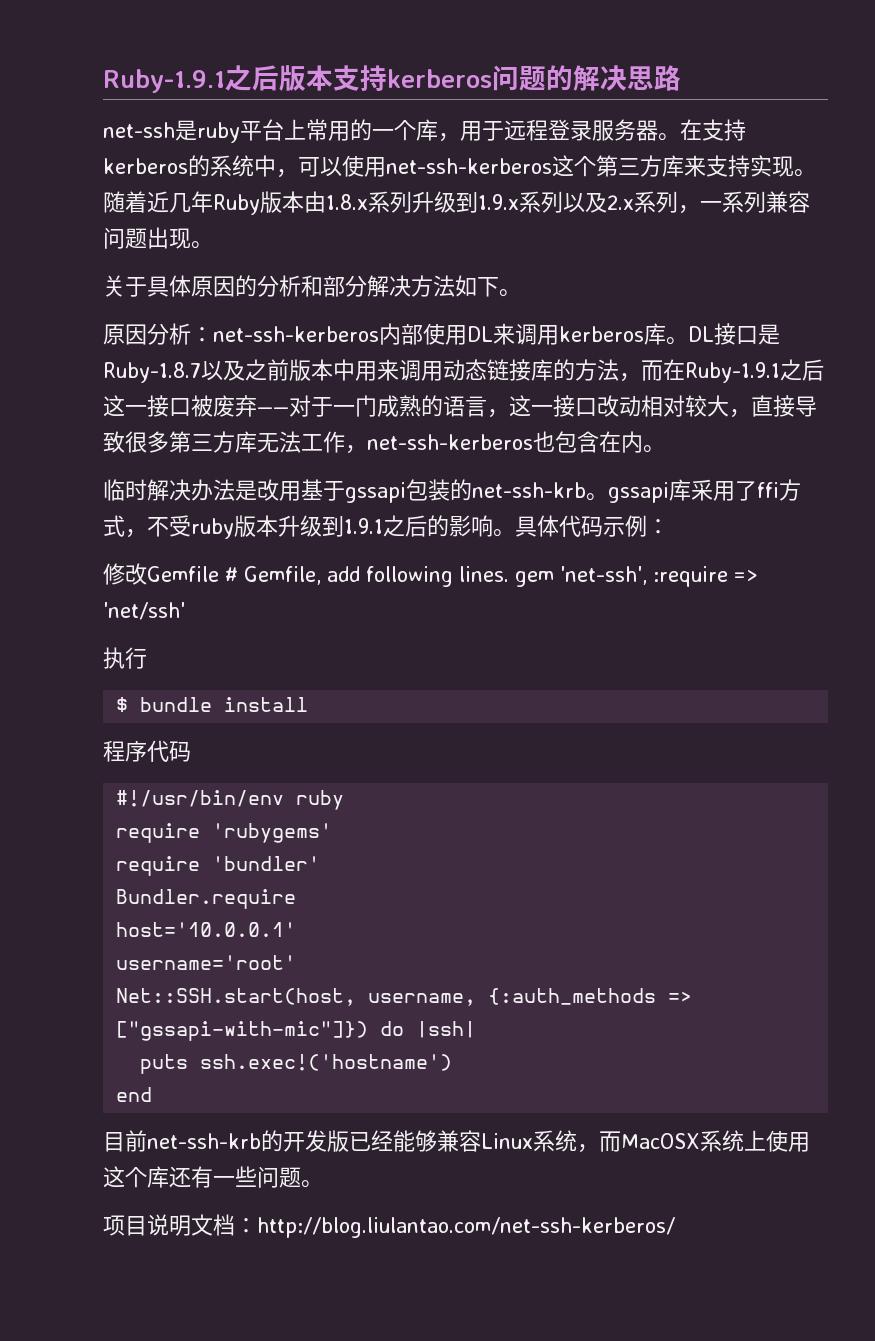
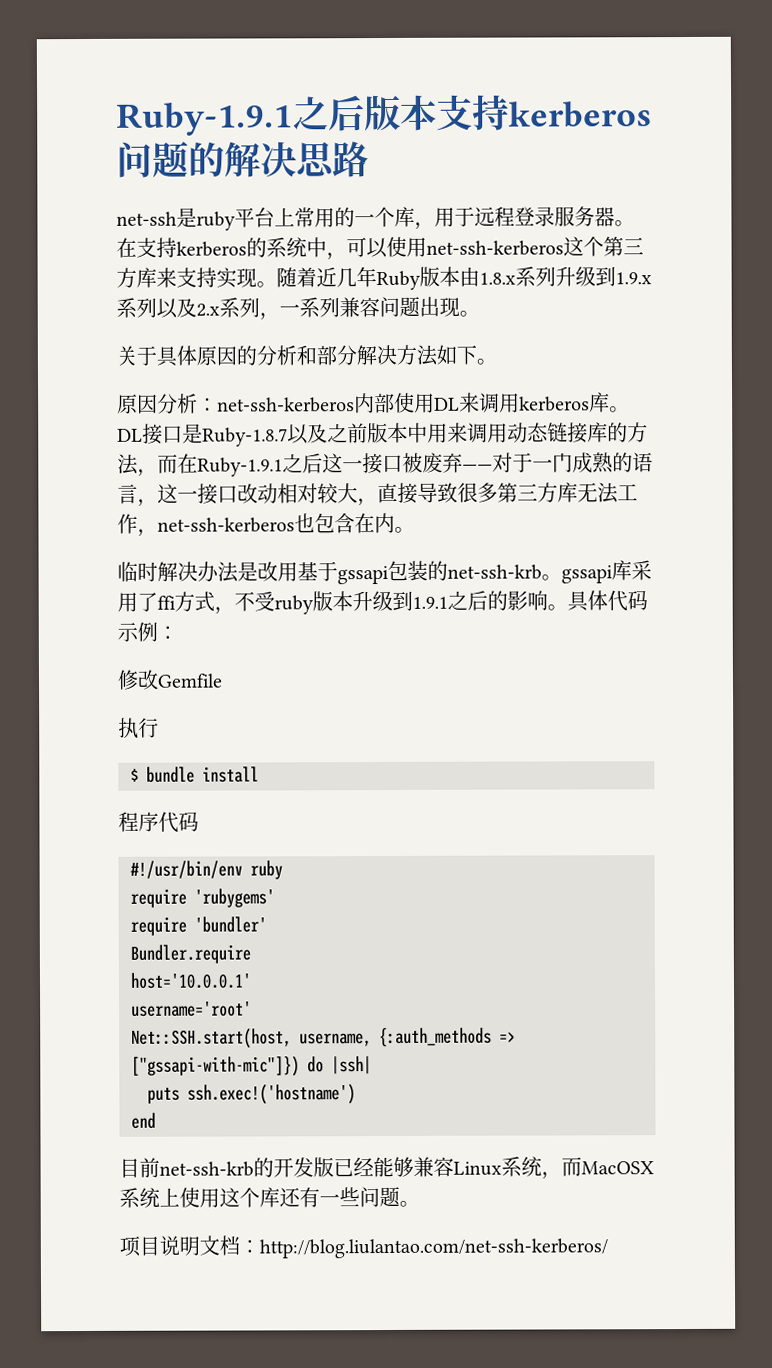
[225,566,758,587] [103,602,185,620] # Gemfile, add following lines. gem 'net-ssh', :require => 'net/ssh' -> (223, 680) none

